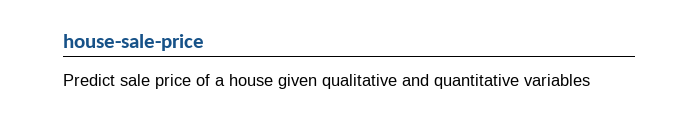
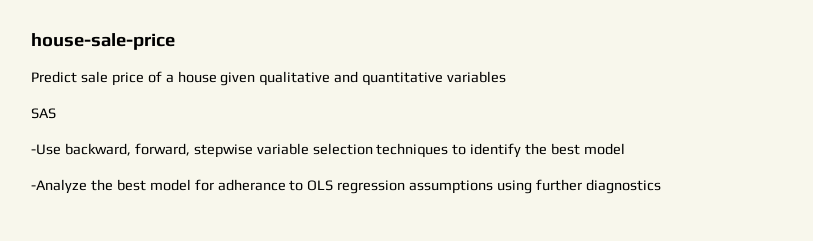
(590, 80) none -> [31,108,56,119] [31,143,626,158] [31,179,661,194] // SAS // -Use backward, forward, stepwise variable selection techniques to identify the best model // -Analyze the best model for adherance to OLS regression assumptions using further diagnostics

